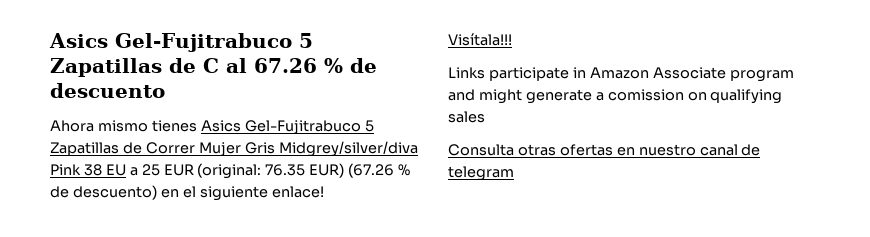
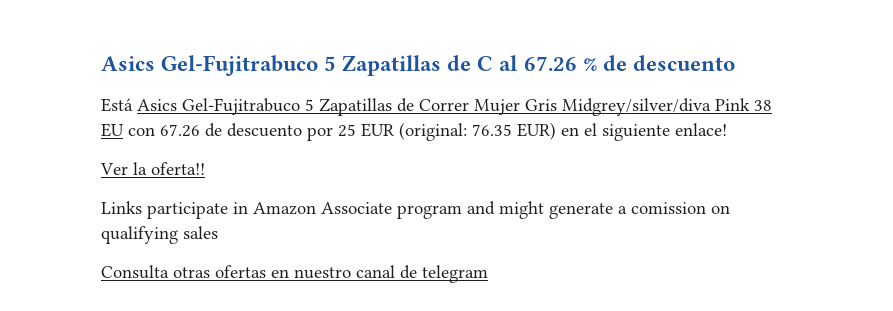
[50,120,197,132] Ahora mismo tienes -> [101,98,133,112] Está
[129,167,138,176] a -> [128,123,333,141] con 67.26 de descuento por
[348,163,411,178] [50,185,157,200] (67.26 % de descuento) -> (556, 131) none
[448,33,512,46] Visítala!!! -> [100,162,205,175] Ver la oferta!!

